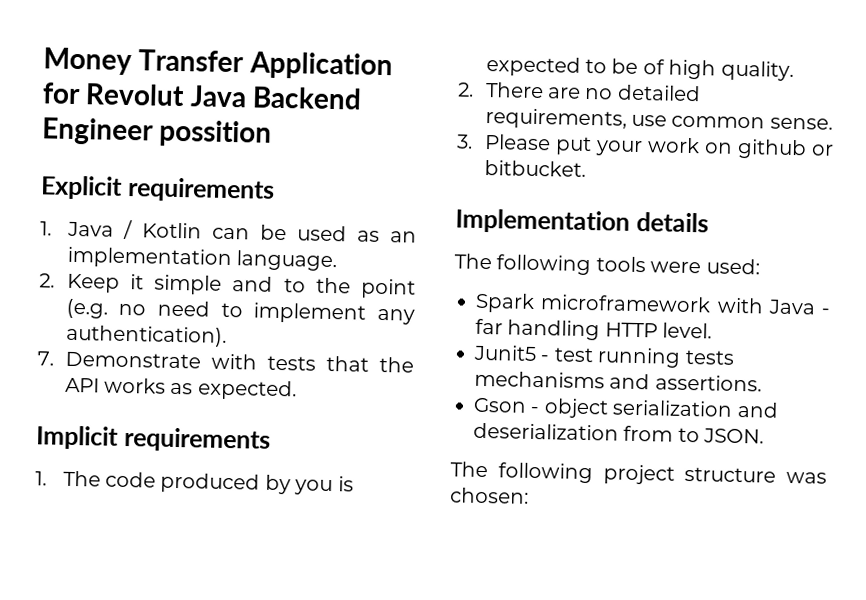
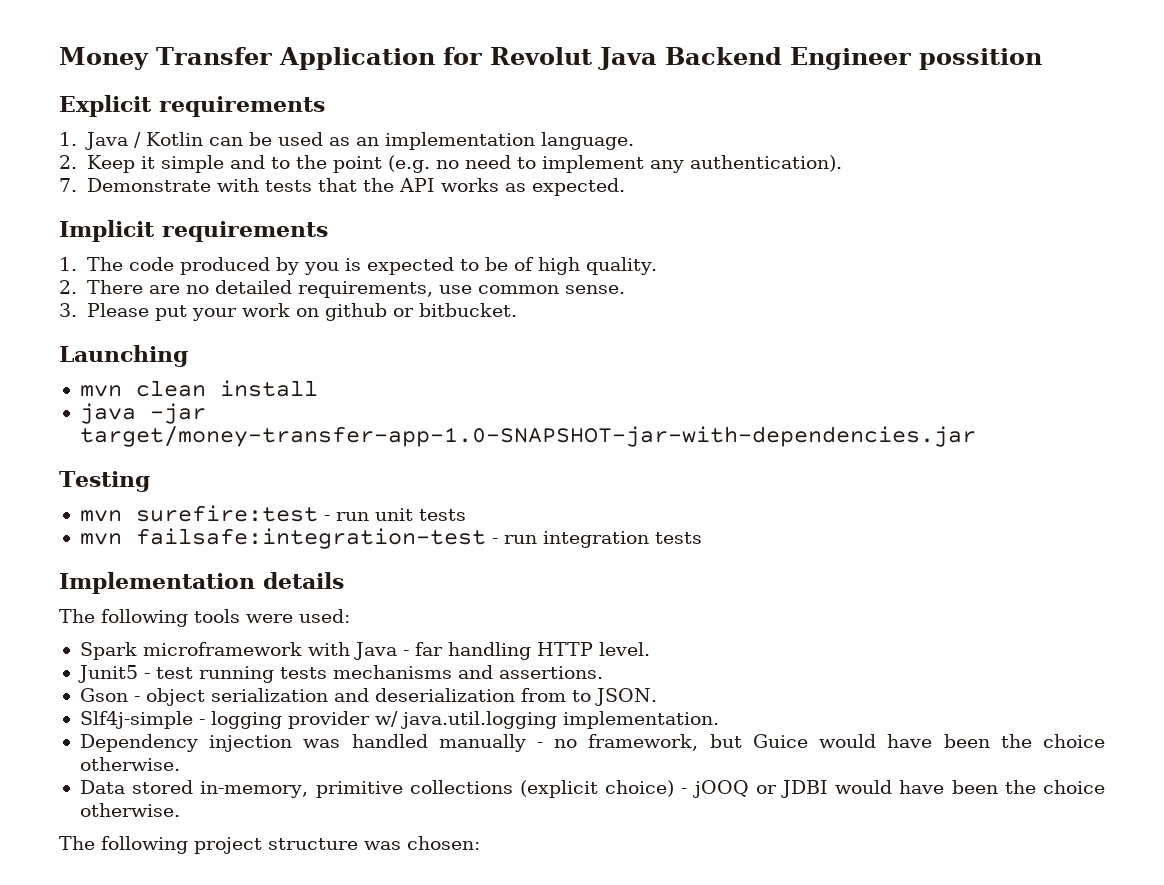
(586, 168) none -> [59,345,188,367] [79,380,318,397] [79,403,206,424] [79,426,976,447] [59,471,150,492] [79,505,466,522] [79,528,702,549] // Launching // mvn clean install // java -jar target/money-transfer-app-1.0-SNAPSHOT-jar-with-dependencies.jar // Testing // mvn surefire:test - run unit tests // mvn failsafe:integration-test - run integration tests
(765, 436) none -> [79,711,719,729] [79,734,1105,752] [79,757,180,771] [79,780,1105,798] [79,803,180,817] // Slf4j-simple - logging provider w/ java.util.logging implementation. // Dependency injection was handled manually - no framework, but Guice would have been the choice otherwise. // Data stored in-memory, primitive collections (explicit choice) - jOOQ or JDBI would have been the choice otherwise.

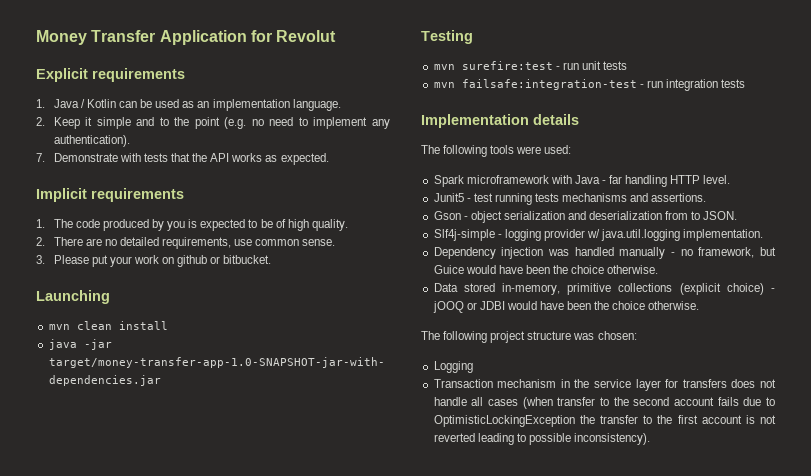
[597,47,1042,70] Java Backend Engineer possition -> (337, 36) none
(480, 843) none -> [433,361,473,373] [433,379,776,391] [433,397,775,409] [433,415,776,427] [433,433,651,445] // Logging // Transaction mechanism in the service layer for transfers does not handle all cases (when transfer to the second account fails due to OptimisticLockingException the transfer to the first account is not reverted leading to possible inconsistency).

